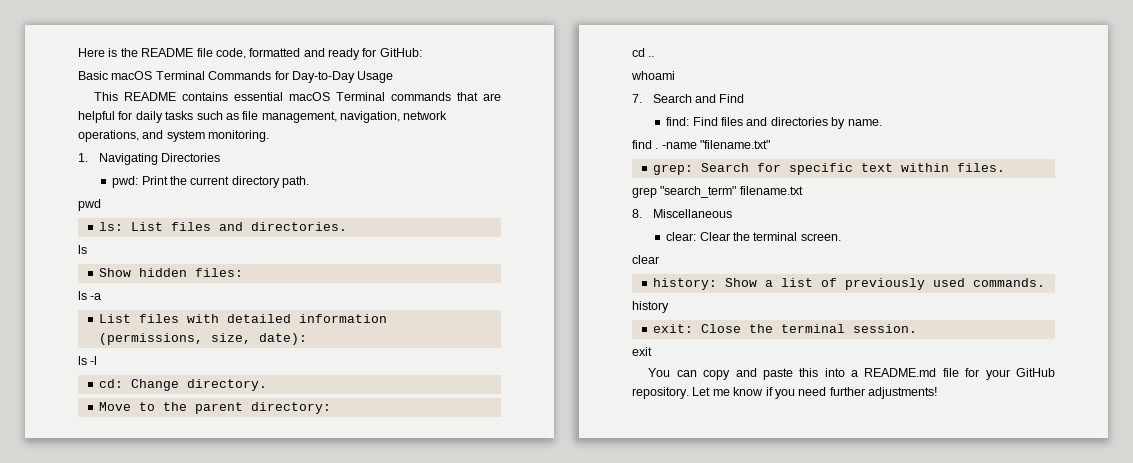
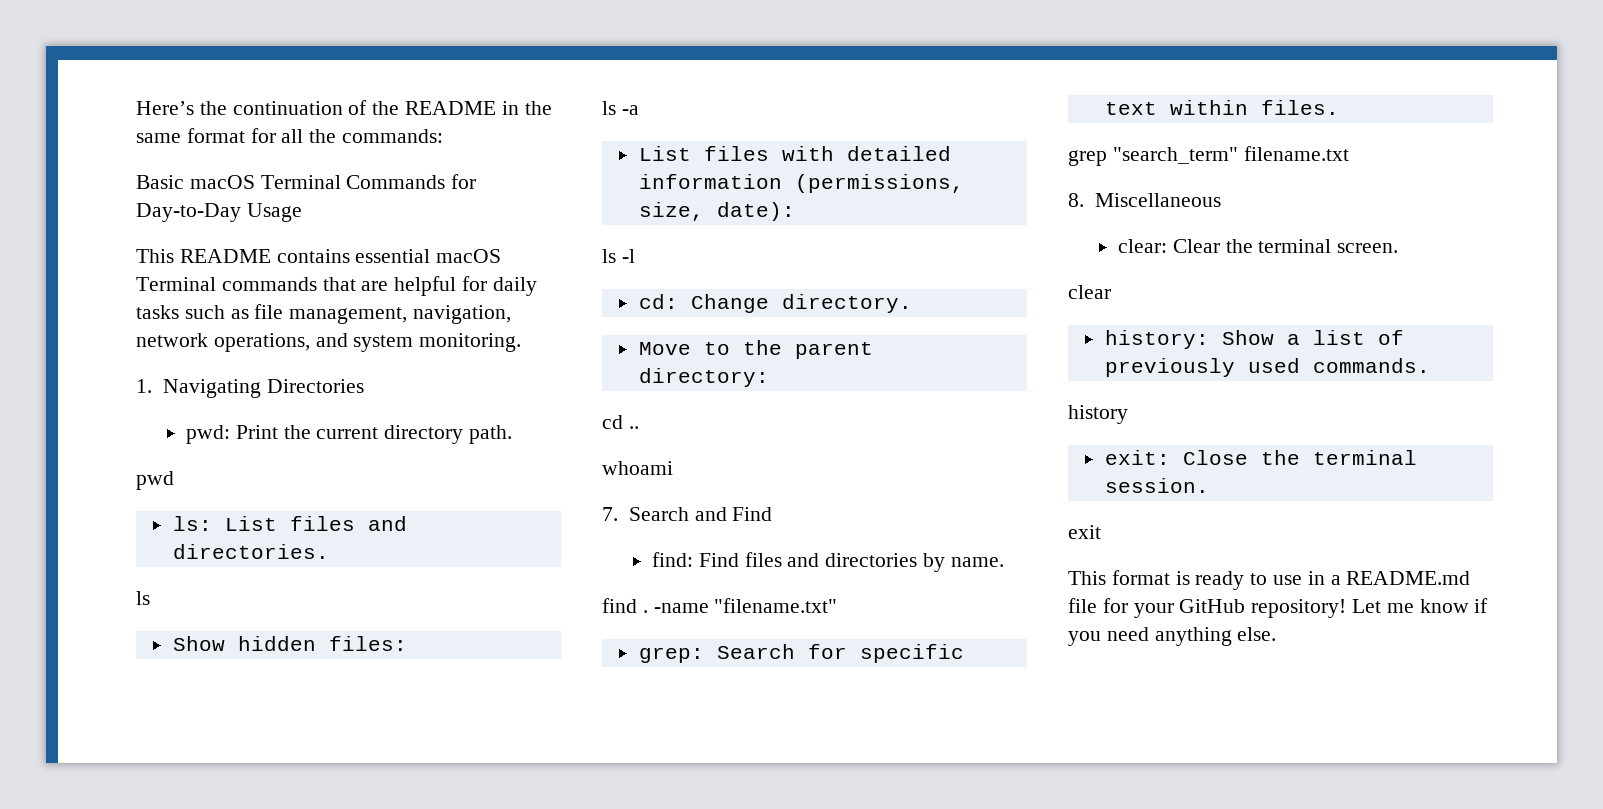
[78,48,422,60] Here is the README file code, formatted and ready for GitHub: -> [136,100,552,115] [136,128,444,143] Here’s the continuation of the README in the same format for all the commands:
[648,368,845,380] You can copy and paste this into -> [1068,570,1325,590] This format is ready to use in
[632,387,689,399] repository. -> [1251,599,1347,618] repository!
[829,387,937,399] further adjustments! -> [1154,627,1277,646] anything else.

